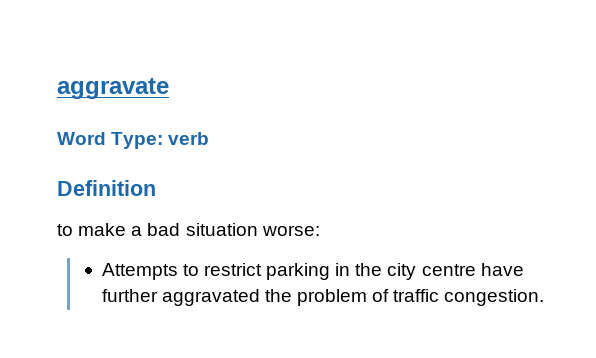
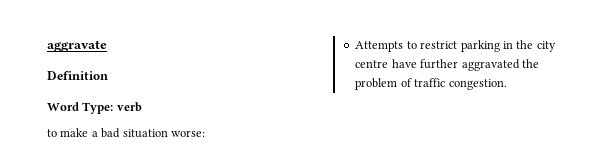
(169, 88) none -> [47,71,108,80] // Definition
[57,180,156,196] // Definition -> (142, 107) none

